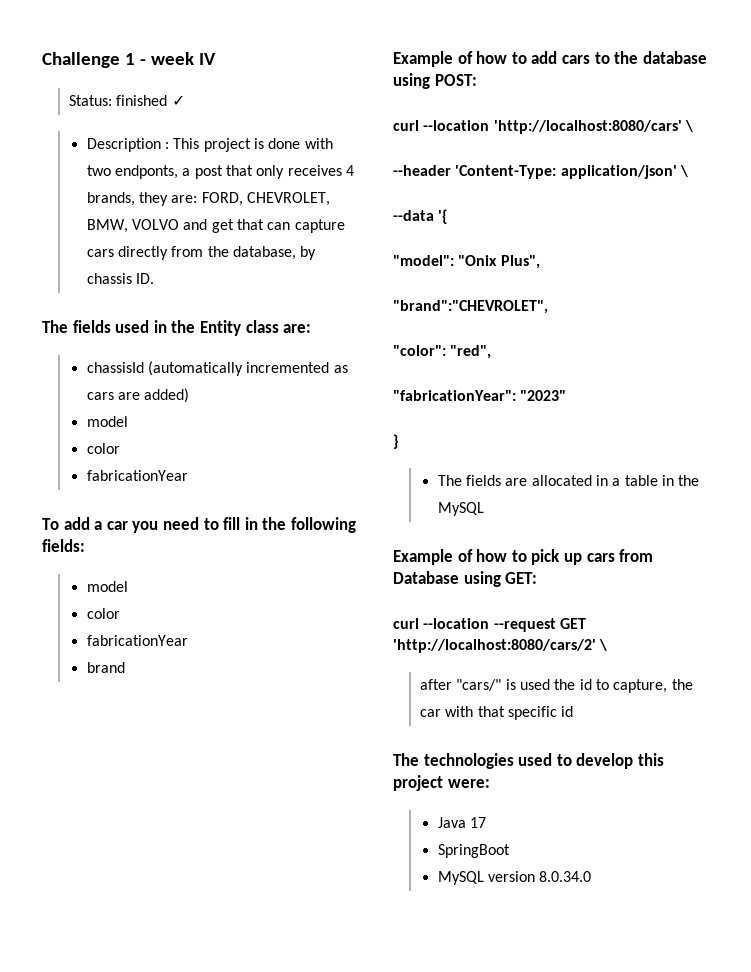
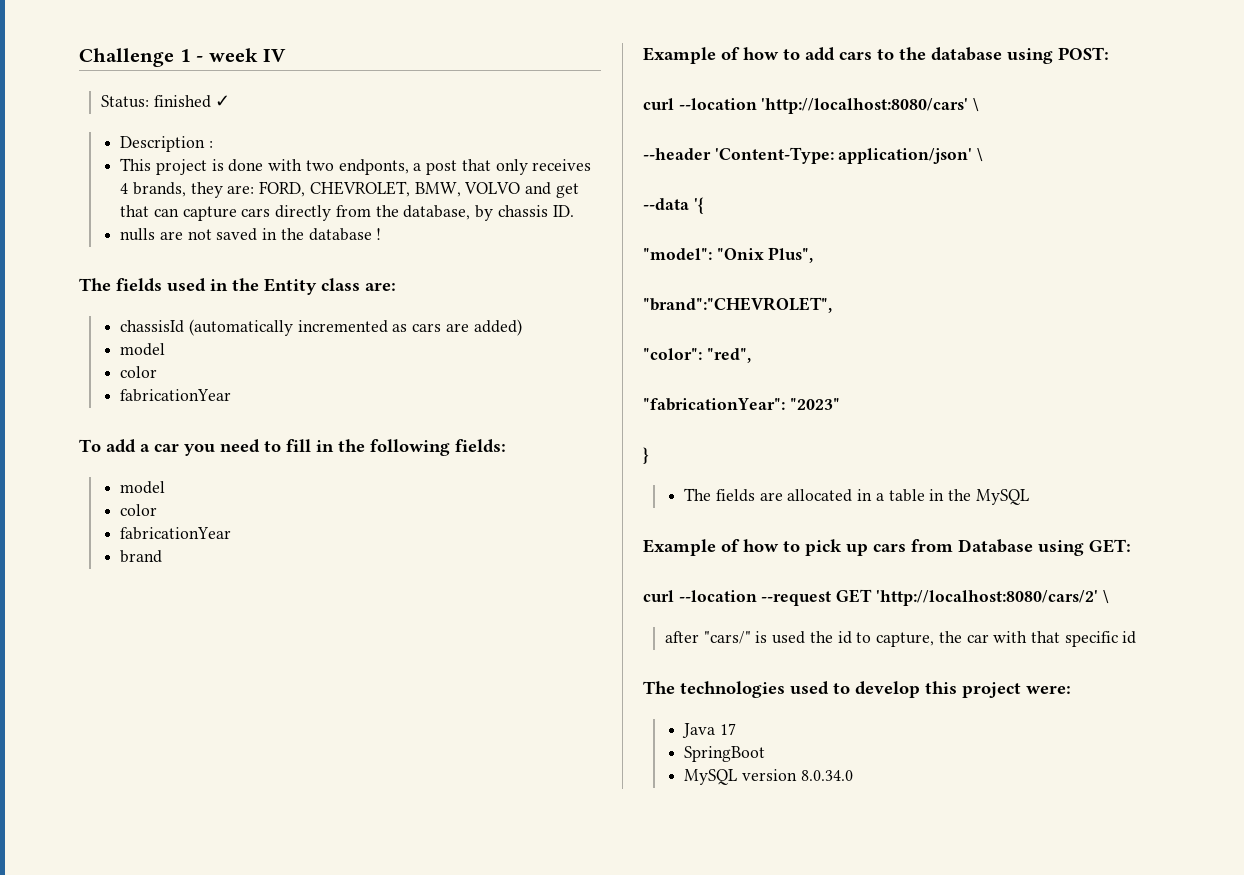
(169, 145) none -> (213, 144) //
(154, 278) none -> [120,228,382,241] // nulls are not saved in the database !

